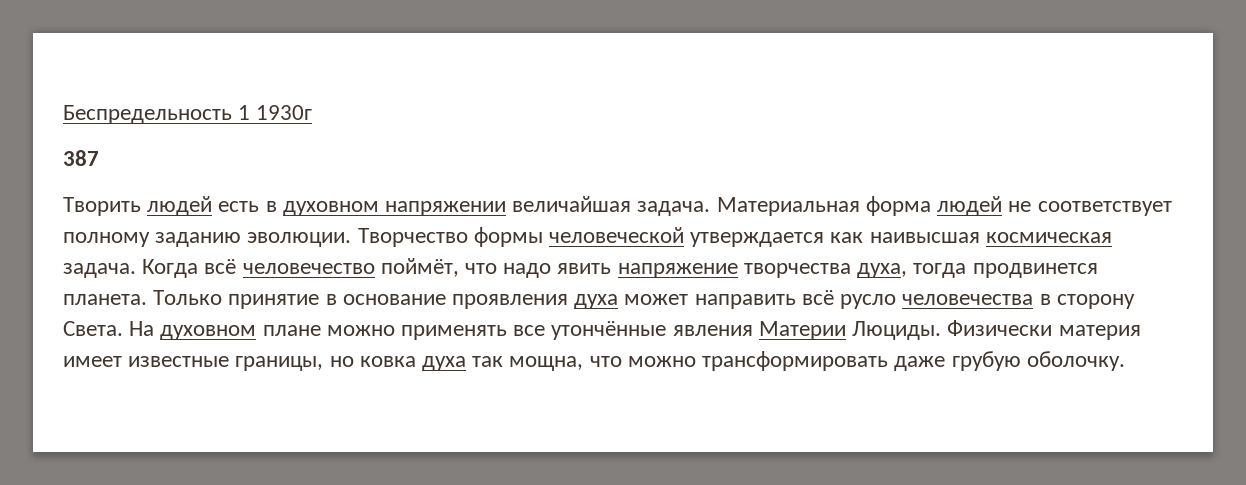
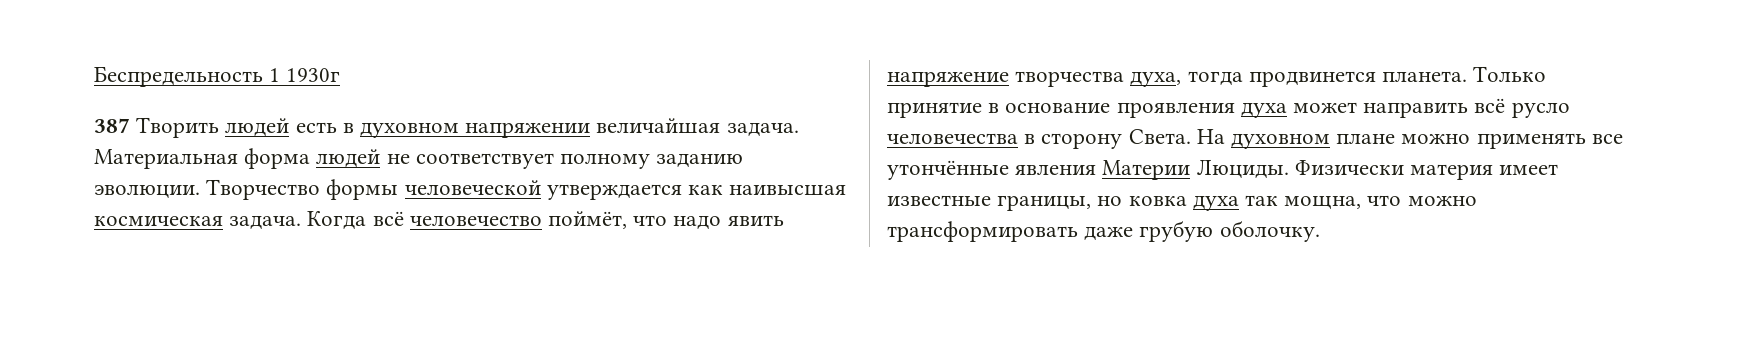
(99, 158) // -> (130, 125) none

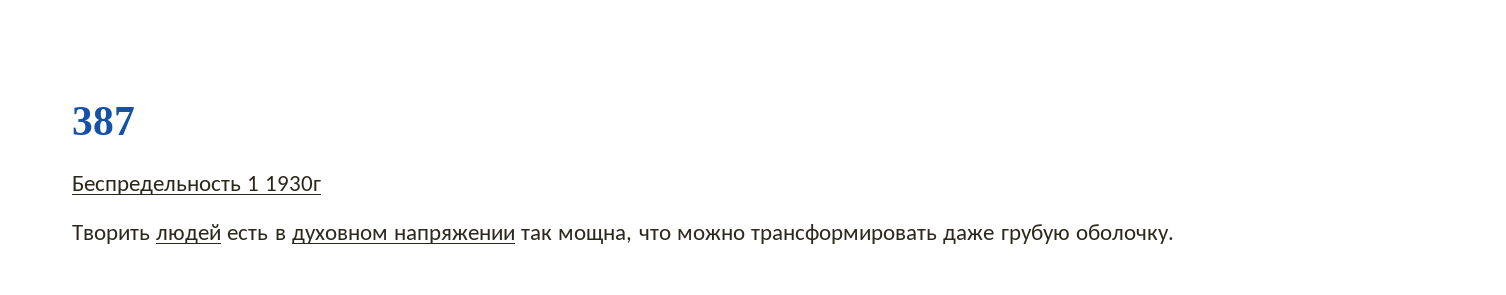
(94, 76) none -> [72,107,135,135] 387 //
[94,118,130,133] 387 -> (322, 183) none
[596,118,799,137] [94,148,744,169] [94,179,847,200] [94,211,784,230] [887,66,1547,87] [887,98,1570,118] [887,129,1623,149] [887,159,1559,180] [887,195,1239,211] величайшая задача. Материальная форма людей не соответствует полному заданию эволюции. Творчество формы человеческой утверждается как наивысшая космическая задача. Когда всё человечество поймёт, что надо явить напряжение творчества духа, тогда продвинется планета. Только принятие в основание проявления духа может направить всё русло человечества в сторону Света. На духовном плане можно применять все утончённые явления Материи Люциды. Физически материя имеет известные границы, но ковка духа -> (516, 236) none

